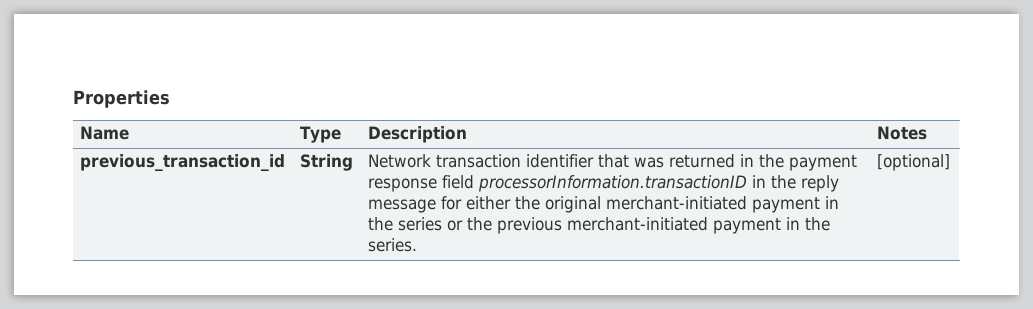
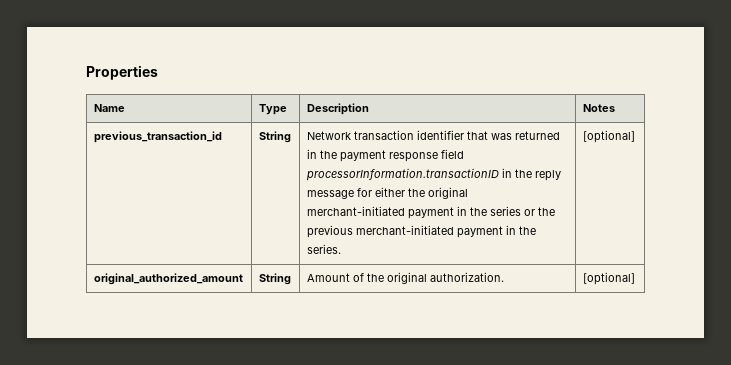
(951, 162) none -> [93,273,243,285] [258,273,291,285] [306,272,504,284] [582,272,635,285] // original_authorized_amount | String | Amount of the original authorization. | [optional]

